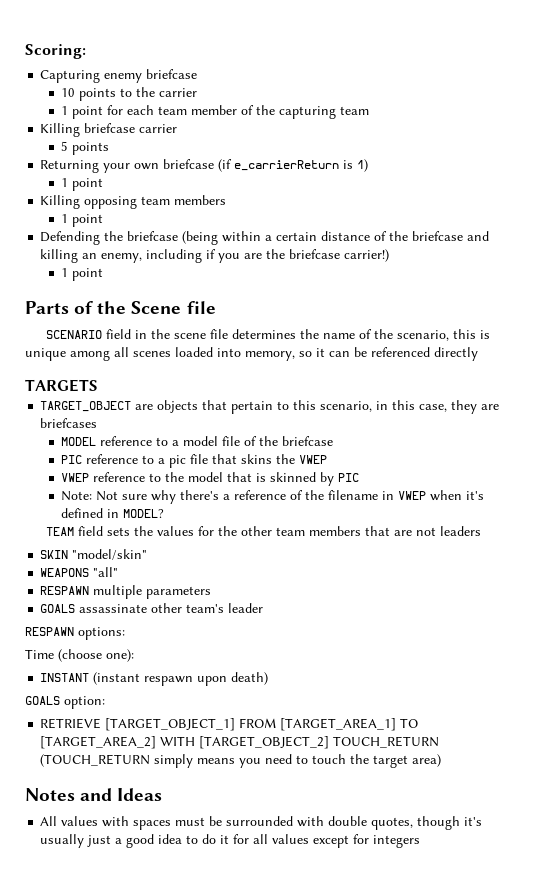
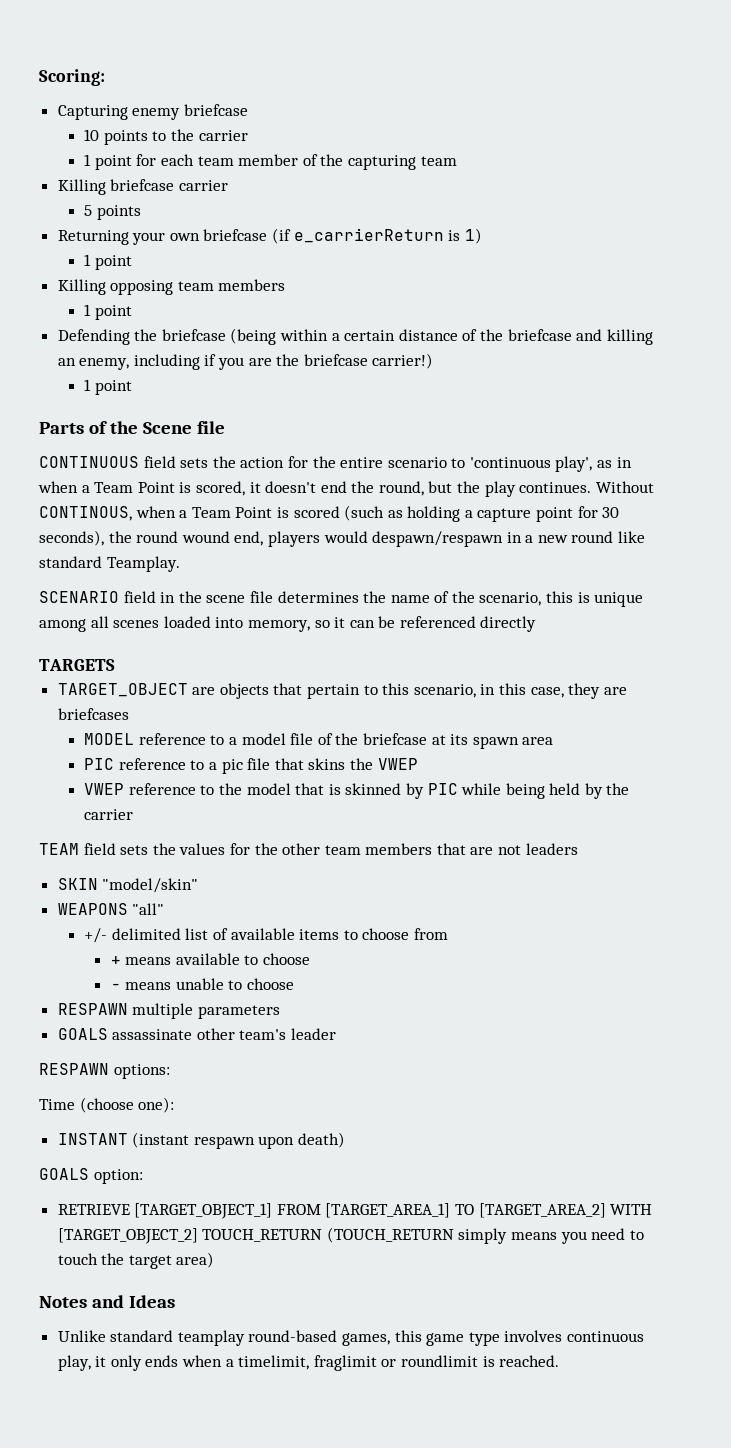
(216, 307) none -> [39,456,632,472] [38,481,654,497] [39,505,620,522] [39,530,646,547] [39,556,180,572] // CONTINUOUS field sets the action for the entire scenario to 'continuous play', as in when a Team Point is scored, it doesn't end the round, but the play continues. Without CONTINOUS, when a Team Point is scored (such as holding a capture point for 30 seconds), the round wound end, players would despawn/respawn in a new round like standard Teamplay.
(334, 441) none -> [431,734,554,749] at its spawn area
[61,490,485,504] [61,508,165,518] // Note: Not sure why there's a reference of the filename in VWEP when it's defined in MODEL? -> [461,783,630,799] [84,809,134,820] while being held by the carrier
(119, 572) none -> [84,928,448,943] [110,953,311,965] [110,978,295,990] // +/- delimited list of available items to choose from // + means available to choose // - means unable to choose
[40,816,483,830] [40,834,421,848] All values with spaces must be surrounded with double quotes, though it's usually just a good idea to do it for all values except for integers -> [57,1330,645,1346] [57,1355,560,1371] Unlike standard teamplay round-based games, this game type involves continuous play, it only ends when a timelimit, fraglimit or roundlimit is reached.

